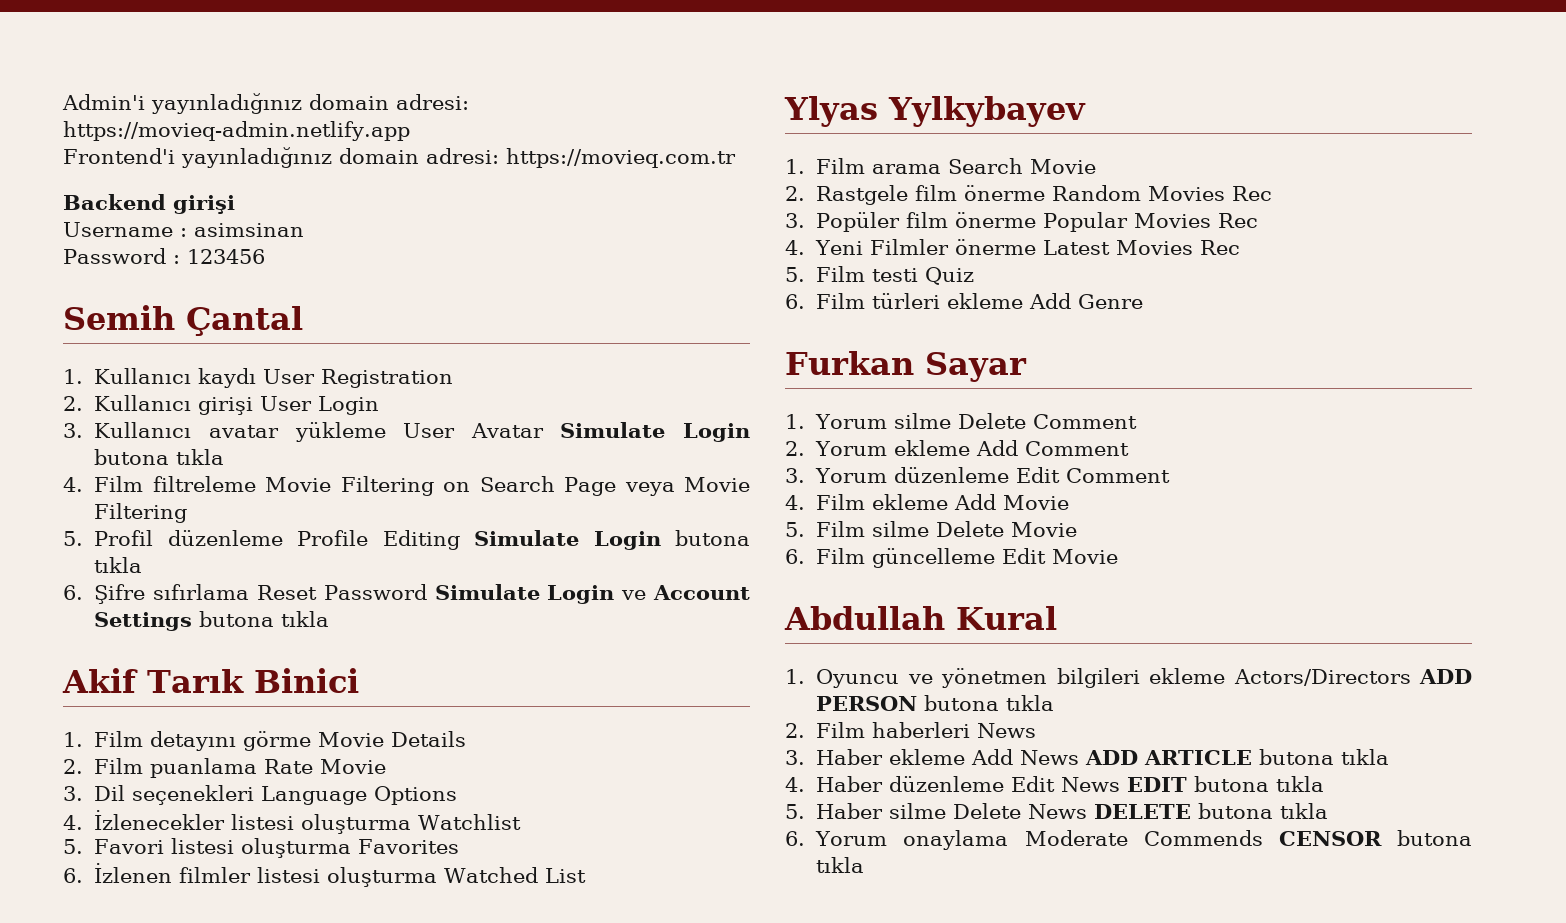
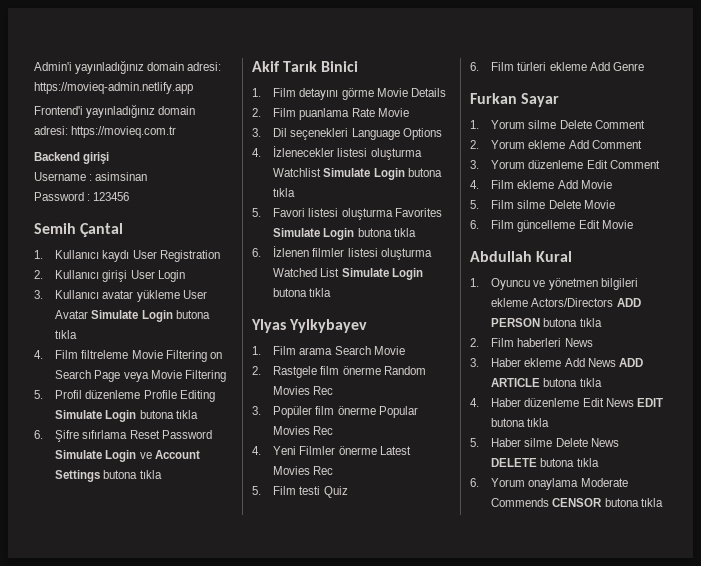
(522, 822) none -> [323,168,442,180] [273,188,296,197] Simulate Login butona tıkla
(460, 846) none -> [273,228,416,240] Simulate Login butona tıkla
(587, 875) none -> [341,268,423,280] [273,288,332,297] Simulate Login butona tıkla

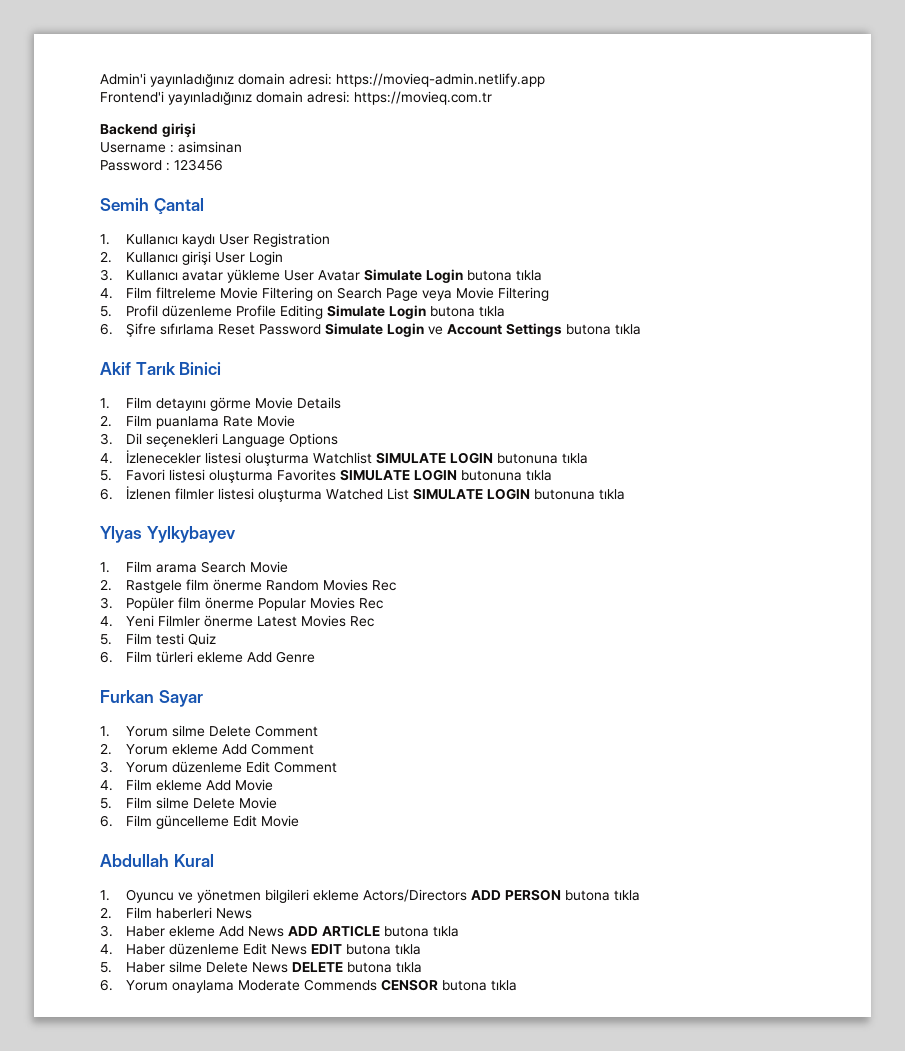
[323,168,442,180] Simulate Login butona -> [375,452,558,464] SIMULATE LOGIN butonuna
[273,228,392,240] Simulate Login butona -> [339,469,522,481] SIMULATE LOGIN butonuna
[341,268,423,280] [273,288,308,297] Simulate Login butona -> [412,488,595,500] SIMULATE LOGIN butonuna

